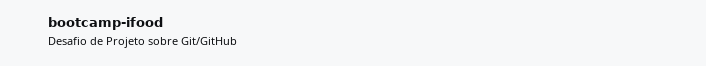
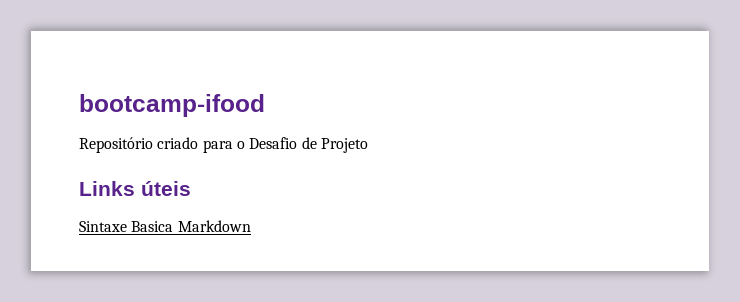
(163, 23) none -> [79,137,245,153] Repositório criado para o
[148,37,237,45] sobre Git/GitHub -> [79,181,191,196] [79,220,251,232] // Links úteis // Sintaxe Basica Markdown

